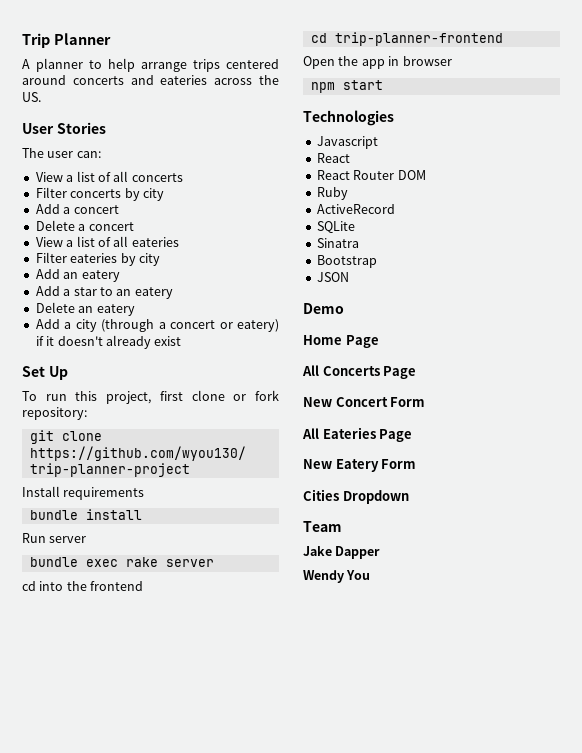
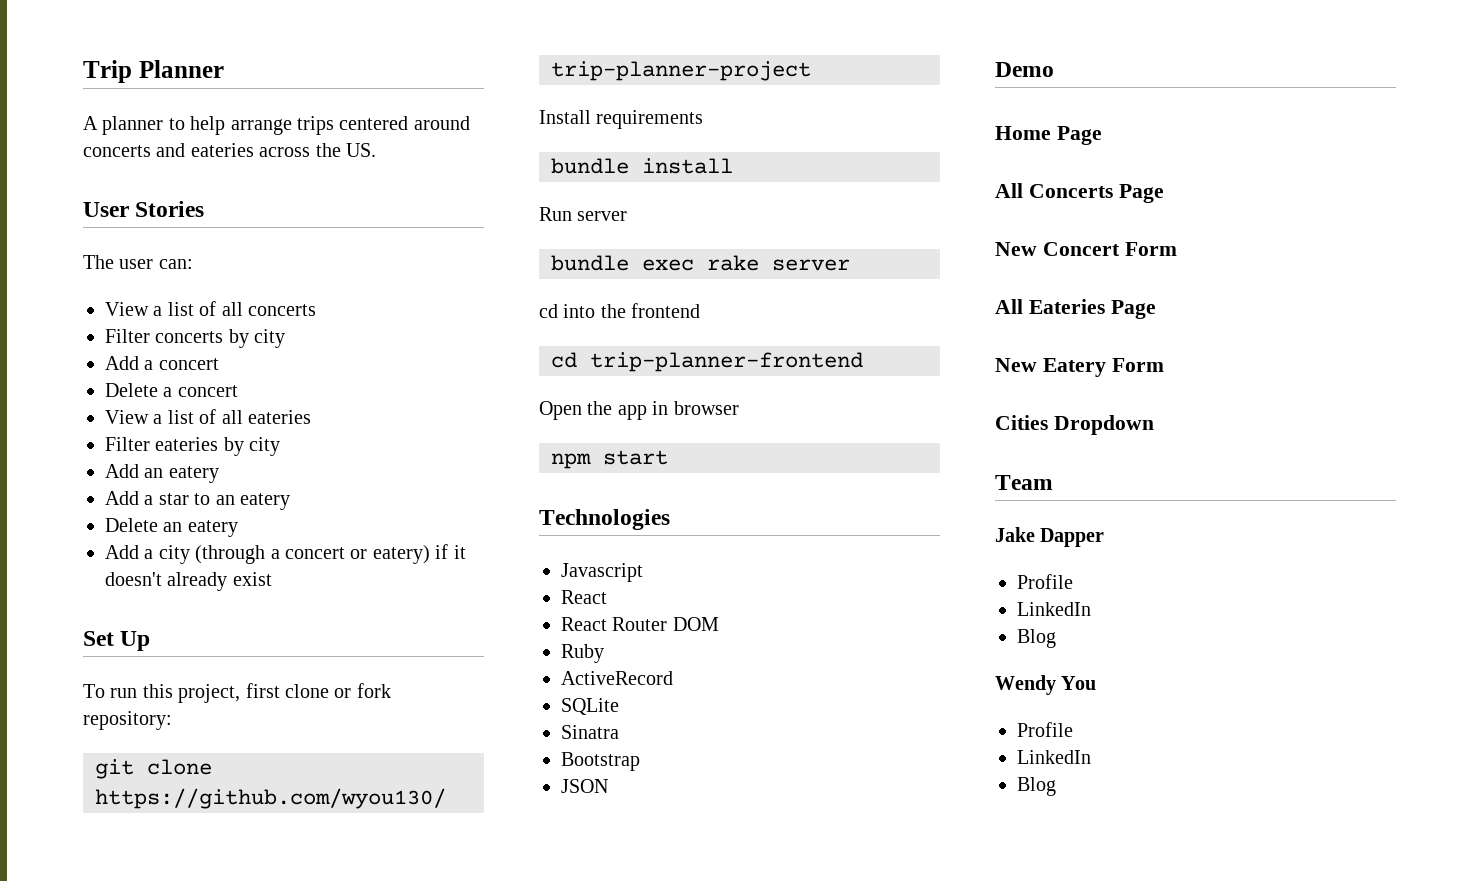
(381, 552) none -> [1017,574,1073,589] [1017,602,1091,616] [1017,629,1056,648] // Profile // LinkedIn // Blog
(371, 575) none -> [1017,722,1073,737] [1017,750,1091,764] [1017,777,1056,796] // Profile // LinkedIn // Blog

